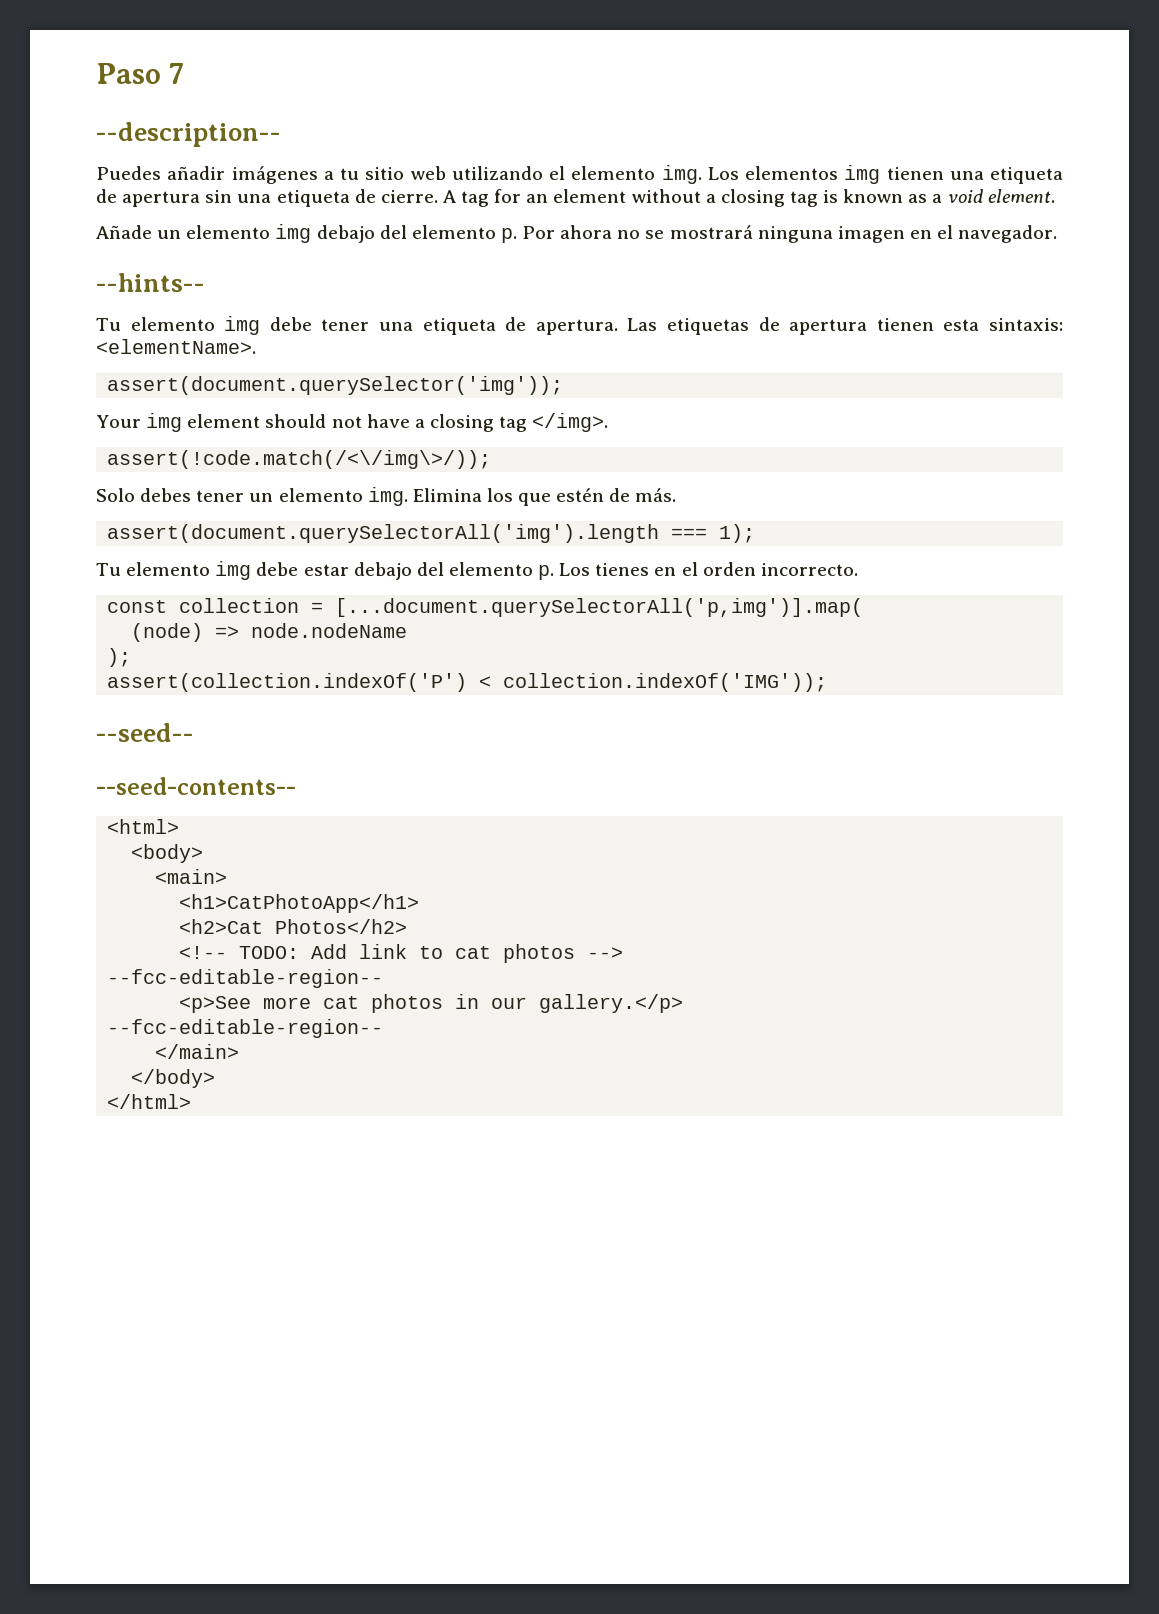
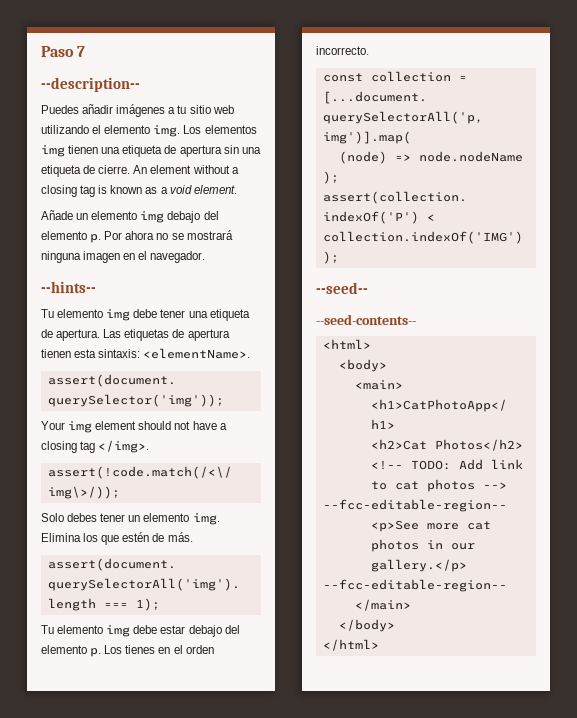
[442,189,549,207] A tag for an -> [133,165,148,174] An

